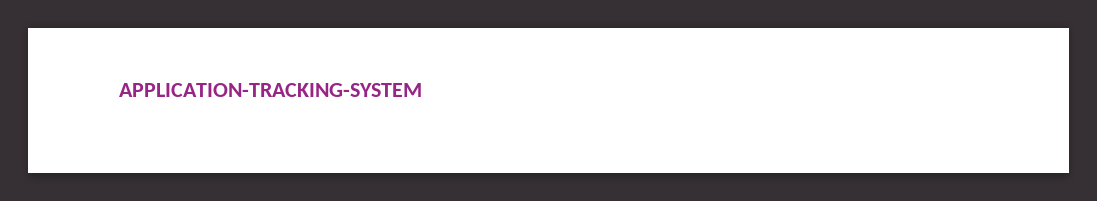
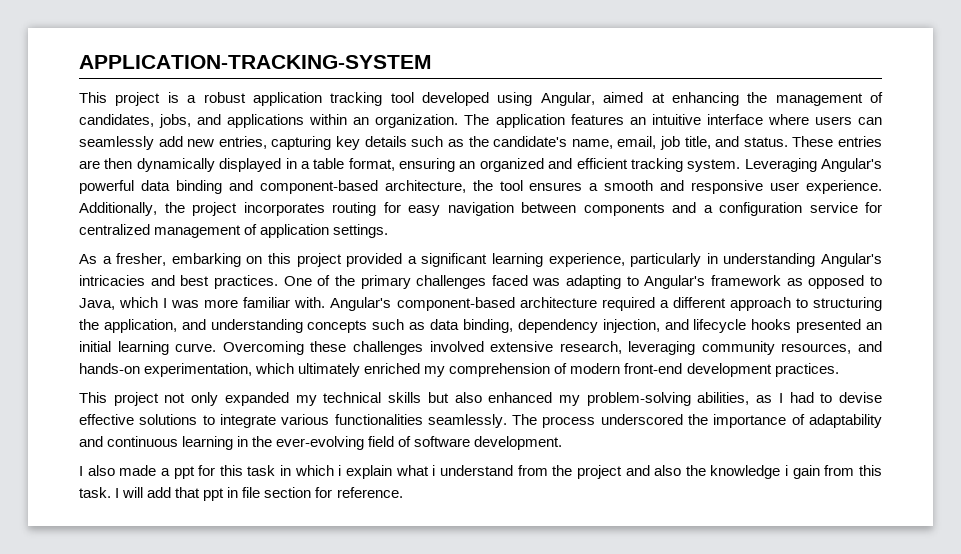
(422, 90) none -> [79,92,883,106] [79,114,883,128] [79,136,882,150] [79,158,882,172] [79,180,883,194] [79,202,882,216] [79,224,389,238] [79,253,883,267] [79,275,882,289] [79,297,883,311] [79,319,883,333] [79,341,883,355] [79,363,839,377] [79,392,882,406] [79,414,882,428] [79,436,563,450] [79,465,882,479] [79,487,403,501] // This project is a robust application tracking tool developed using Angular, aimed at enhancing the management of candidates, jobs, and applications within an organization. The application features an intuitive interface where users can seamlessly add new entries, capturing key details such as the candidate's name, email, job title, and status. These entries are then dynamically displayed in a table format, ensuring an organized and efficient tracking system. Leveraging Angular's powerful data binding and component-based architecture, the tool ensures a smooth and responsive user experience. Additionally, the project incorporates routing for easy navigation between components and a configuration service for centralized management of application settings. // As a fresher, embarking on this project provided a significant learning experience, particularly in understanding Angular's intricacies and best practices. One of the primary challenges faced was adapting to Angular's framework as opposed to Java, which I was more familiar with. Angular's component-based architecture required a different approach to structuring the application, and understanding concepts such as data binding, dependency injection, and lifecycle hooks presented an initial learning curve. Overcoming these challenges involved extensive research, leveraging community resources, and hands-on experimentation, which ultimately enriched my comprehension of modern front-end development practices. // This project not only expanded my technical skills but also enhanced my problem-solving abilities, as I had to devise effective solutions to integrate various functionalities seamlessly. The process underscored the importance of adaptability and continuous learning in the ever-evolving field of software development. // I also made a ppt for this task in which i explain what i understand from the project and also the knowledge i gain from this task. I will add that ppt in file section for reference.

